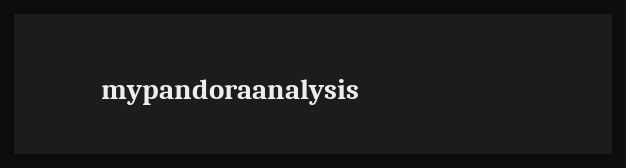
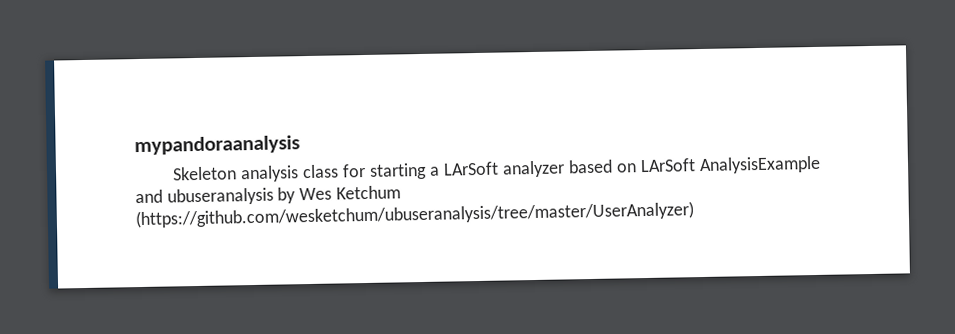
(359, 92) none -> [172,155,821,183] [135,185,401,206] [135,201,694,229] // Skeleton analysis class for starting a LArSoft analyzer based on LArSoft AnalysisExample and ubuseranalysis by Wes Ketchum (https://github.com/wesketchum/ubuseranalysis/tree/master/UserAnalyzer)

